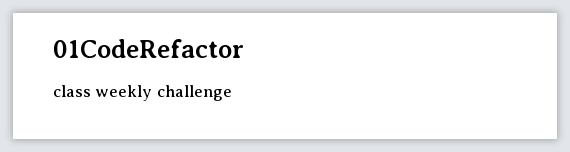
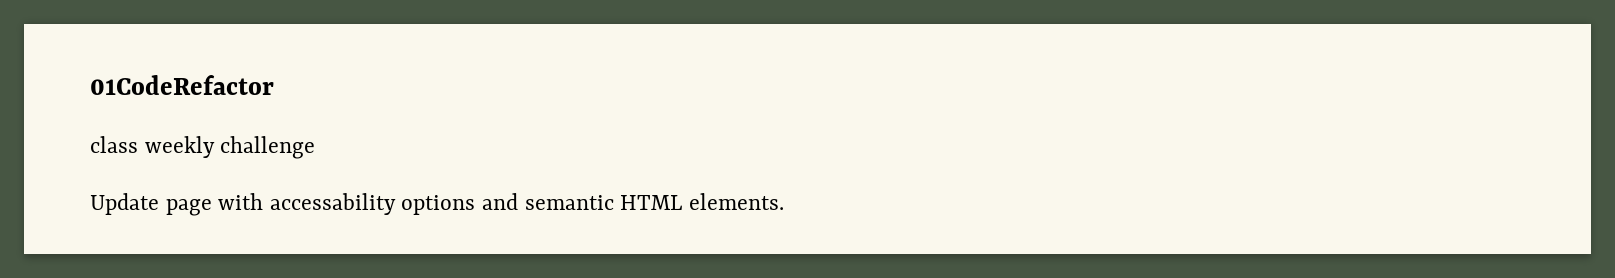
(232, 93) none -> [90,193,784,216] // Update page with accessability options and semantic HTML elements.

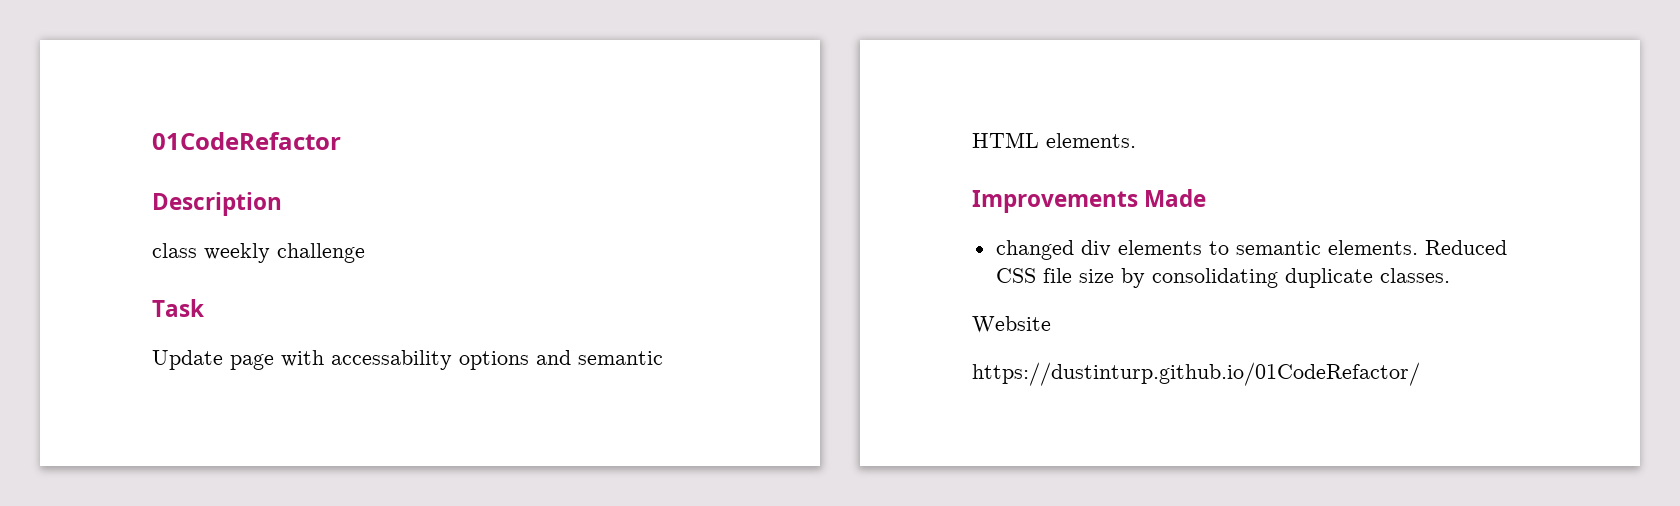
(274, 85) none -> [152,192,282,216] // Description
(316, 147) none -> [152,299,204,317] // Task
(784, 201) none -> [972,189,1207,213] [995,240,1507,260] [995,268,1450,288] [972,316,1051,333] [972,362,1420,386] // Improvements Made // changed div elements to semantic elements. Reduced CSS file size by consolidating duplicate classes. // Website // https://dustinturp.github.io/01CodeRefactor/

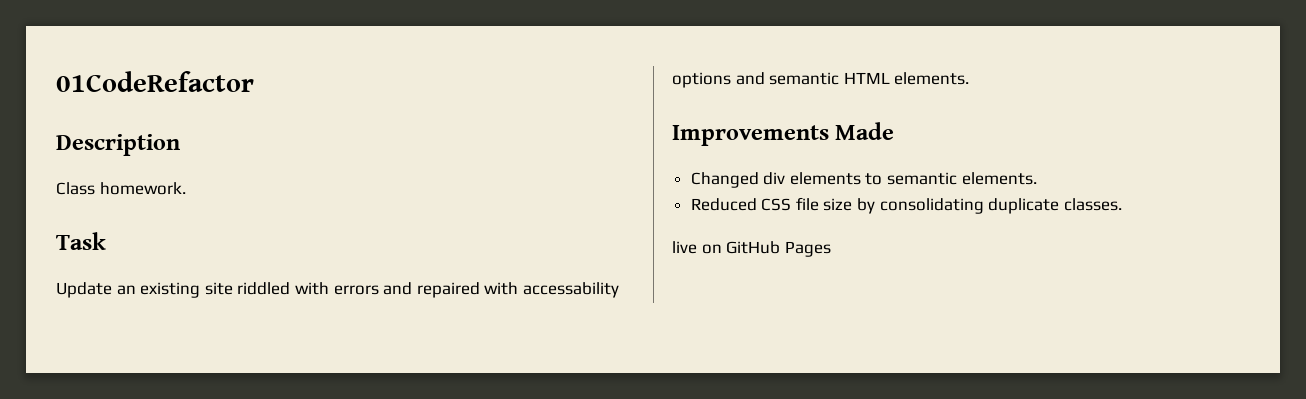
[152,243,365,263] class weekly challenge -> [56,182,186,195] Class homework.
[230,354,274,370] page -> [116,282,480,298] an existing site riddled with errors and repaired
[995,240,1074,260] changed -> [690,172,759,188] Changed
(1418, 247) none -> (1037, 178) //
[972,316,1051,333] [972,362,1420,386] Website // https://dustinturp.github.io/01CodeRefactor/ -> [672,241,831,257] live on GitHub Pages

